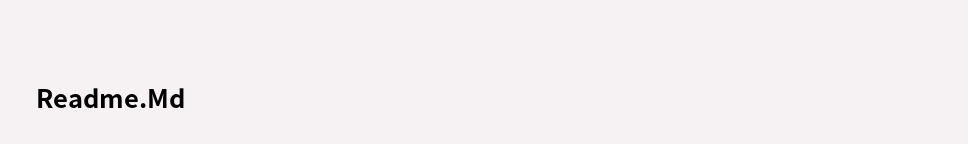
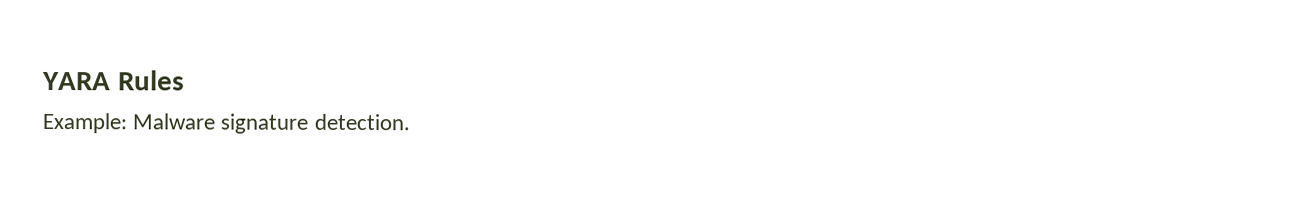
[36,88,185,108] Readme.Md -> [42,70,185,91] [42,112,410,134] YARA Rules // Example: Malware signature detection.

